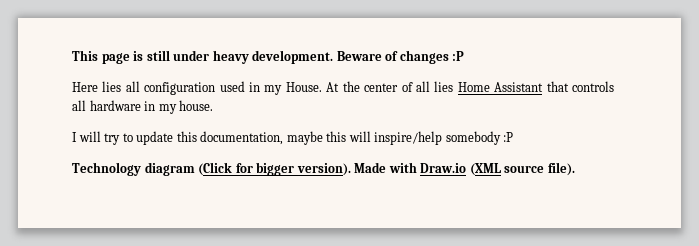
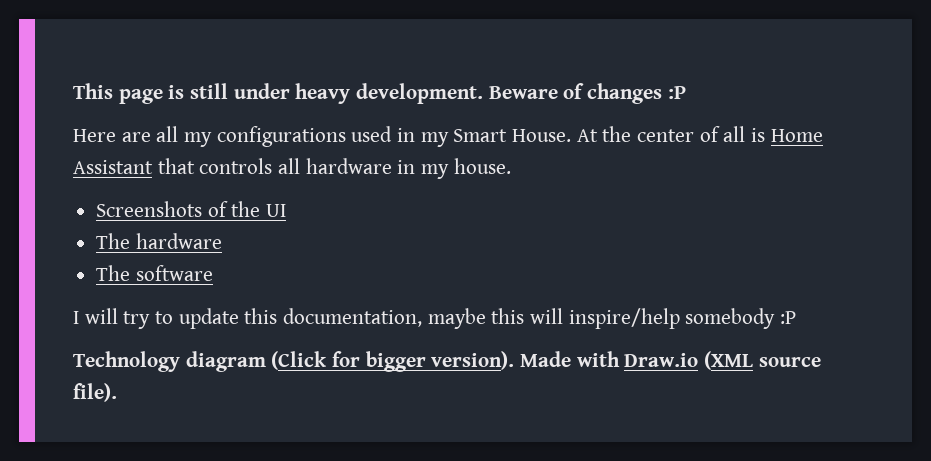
[102,81,216,95] lies all configuration -> [121,126,346,147] are all my configurations
(283, 90) none -> [453,129,508,142] Smart
[434,81,454,92] lies -> [751,128,766,142] is
(214, 105) none -> [96,201,287,217] [96,233,222,249] [96,265,213,281] // Screenshots of the UI // The hardware // The software

